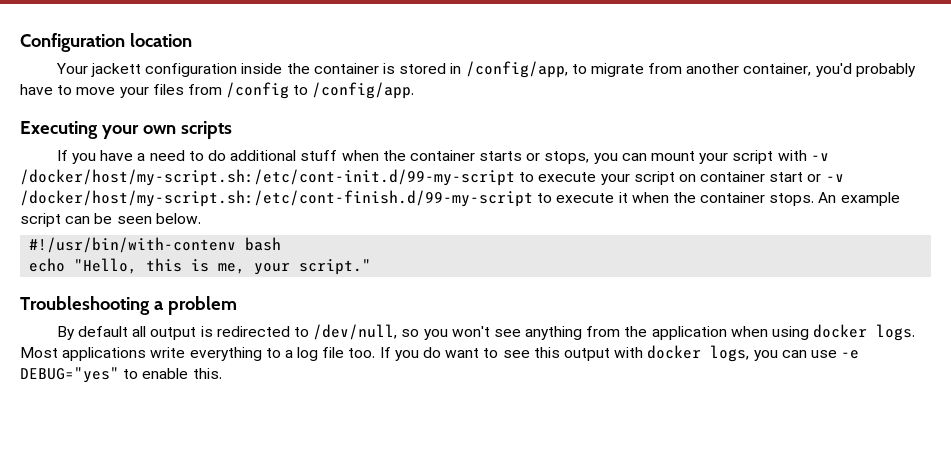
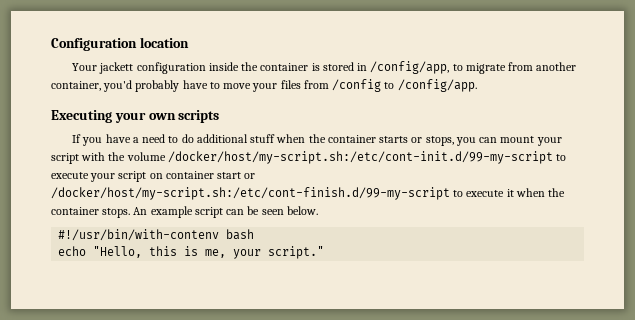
[810,153,829,161] -v -> [108,152,166,161] the volume
[825,174,844,182] -v -> (256, 176) none
[20,296,237,315] [56,324,916,341] [20,345,860,362] [20,367,222,383] // Troubleshooting a problem // By default all output is redirected to /dev/null, so you won't see anything from the application when using docker logs. Most applications write everything to a log file too. If you do want to see this output with docker logs, you can use -e DEBUG="yes" to enable this. -> (325, 252) none

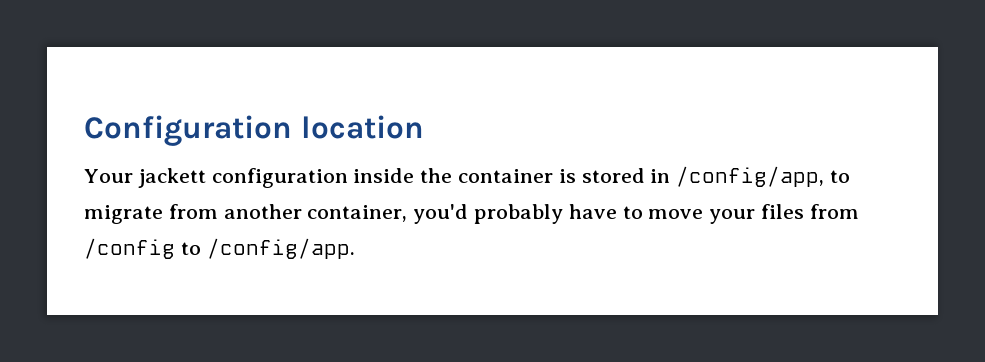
[51,110,220,123] [72,134,562,146] [51,151,567,164] [51,171,256,182] [51,187,566,200] [51,206,318,218] [58,229,255,241] [58,246,325,259] // Executing your own scripts // If you have a need to do additional stuff when the container starts or stops, you can mount your script with the volume /docker/host/my-script.sh:/etc/cont-init.d/99-my-script to execute your script on container start or /docker/host/my-script.sh:/etc/cont-finish.d/99-my-script to execute it when the container stops. An example script can be seen below. // #!/usr/bin/with-contenv bash // echo "Hello, this is me, your script." -> (355, 248) none

